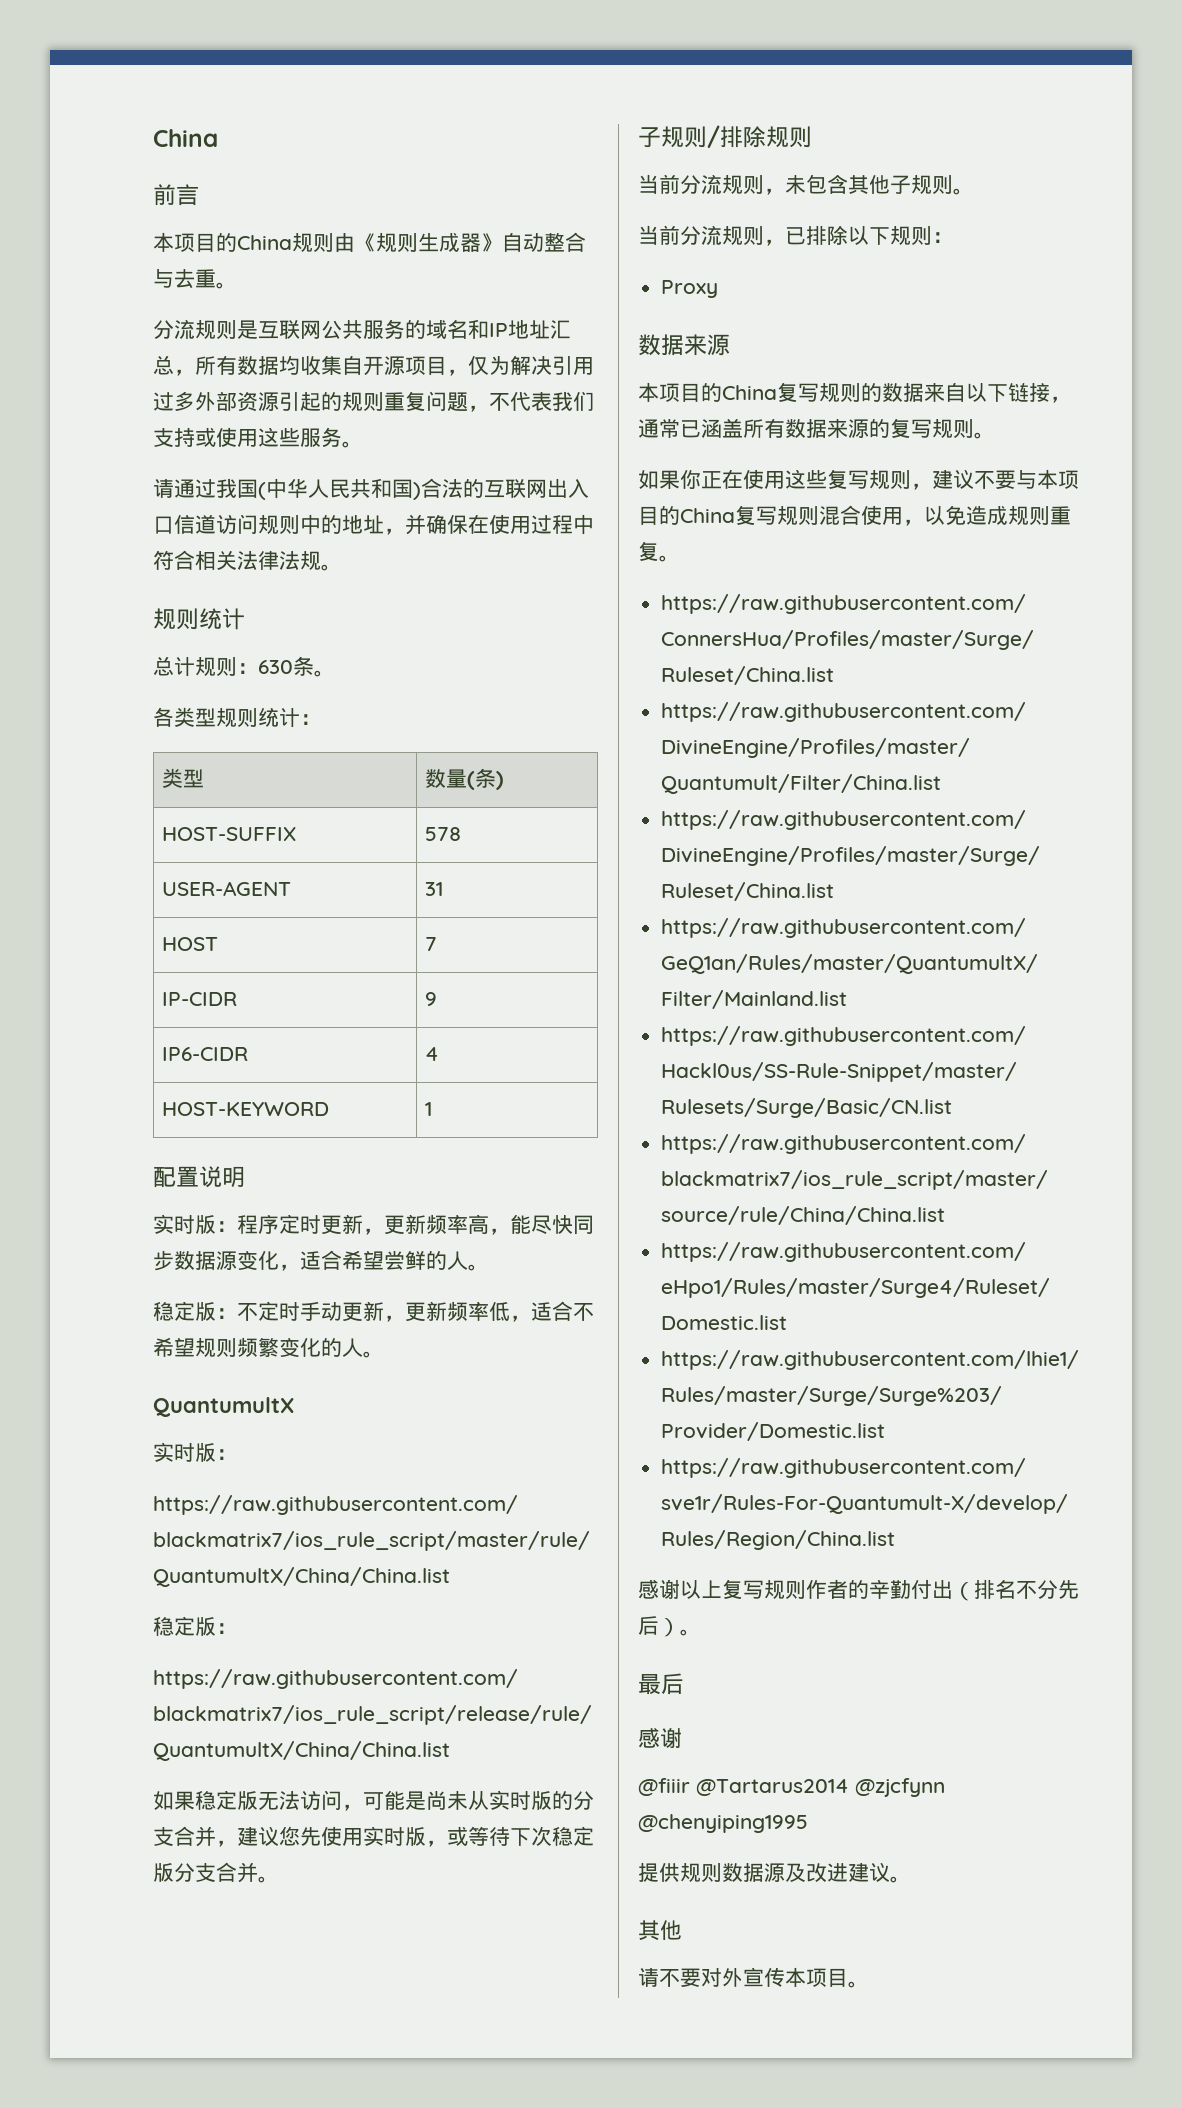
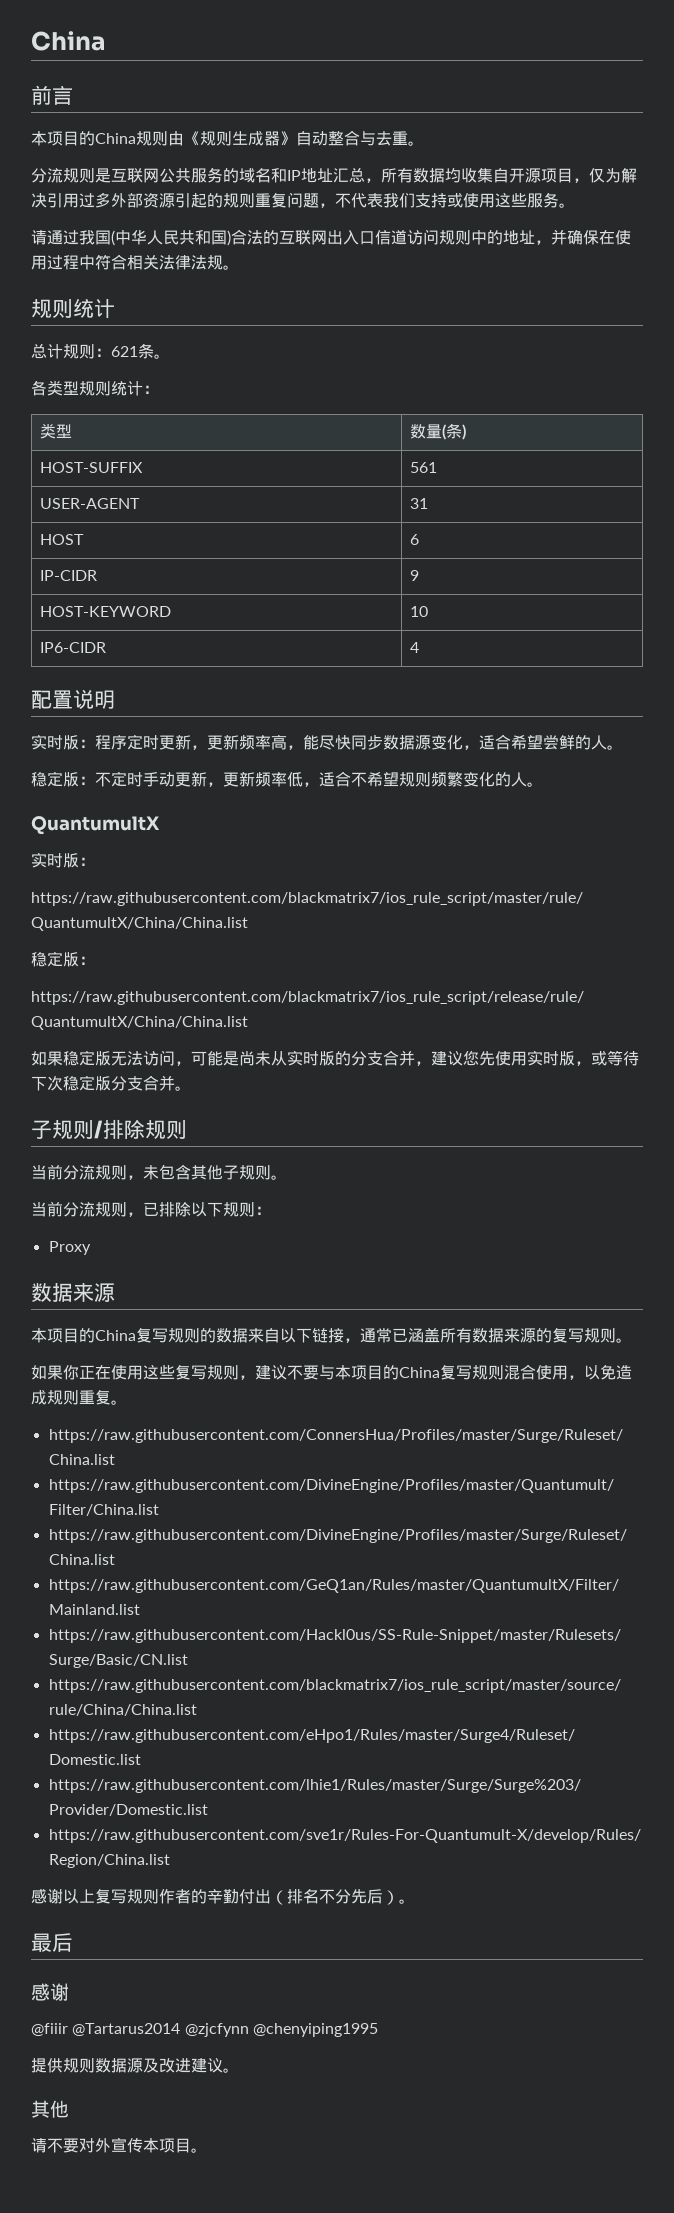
[258,660,293,674] 630 -> [111,346,138,357] 621
[424,827,461,841] 578 -> [410,462,438,473] 561
[424,937,437,951] 7 -> [410,534,420,545] 6
(437, 999) none -> [40,606,172,617] [410,606,429,617] // HOST-KEYWORD | 10
[161,1102,329,1116] [424,1102,432,1116] // HOST-KEYWORD | 1 -> (420, 647) none

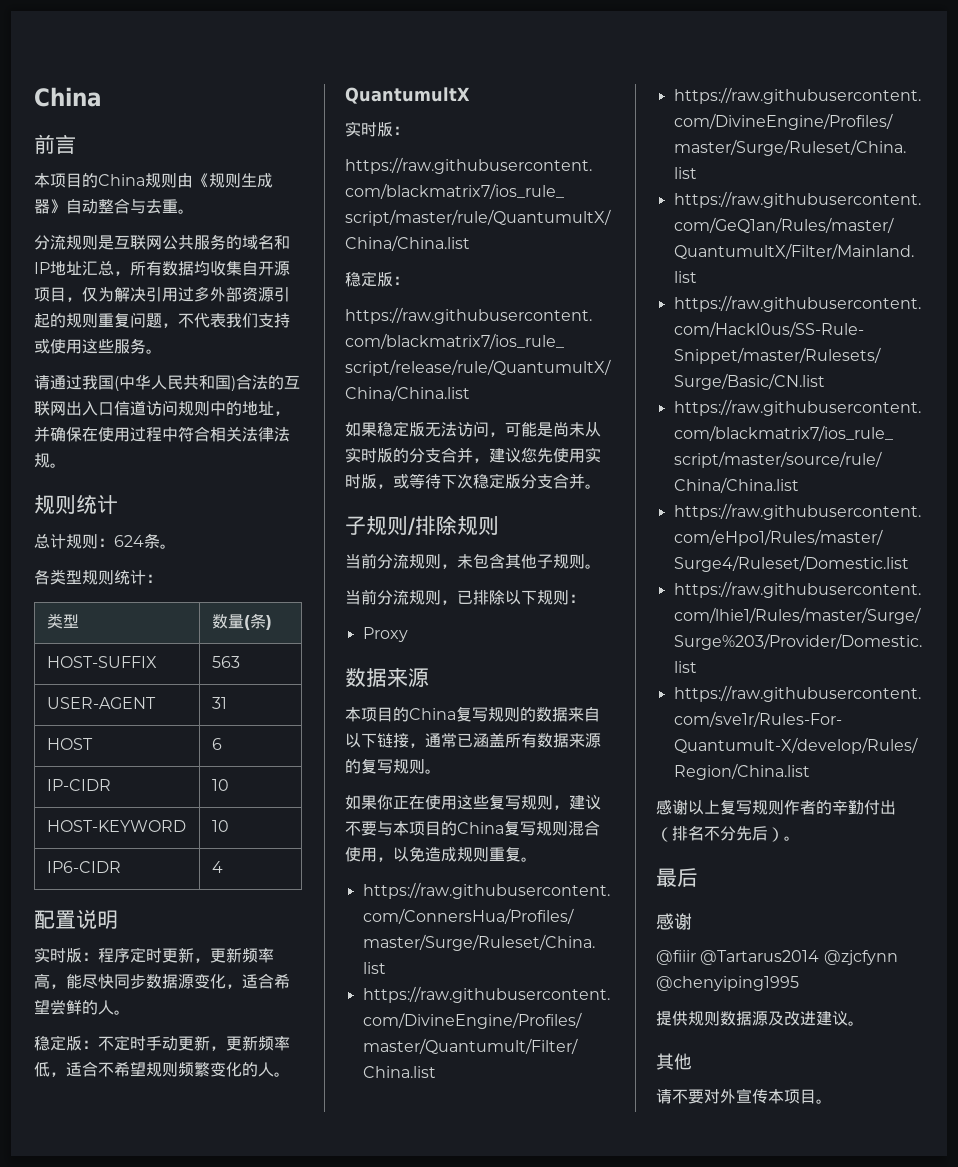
[111,346,138,357] 621 -> [114,535,144,547] 624
[410,462,438,473] 561 -> [211,656,240,668] 563
[410,570,420,581] 9 -> [211,779,229,791] 10

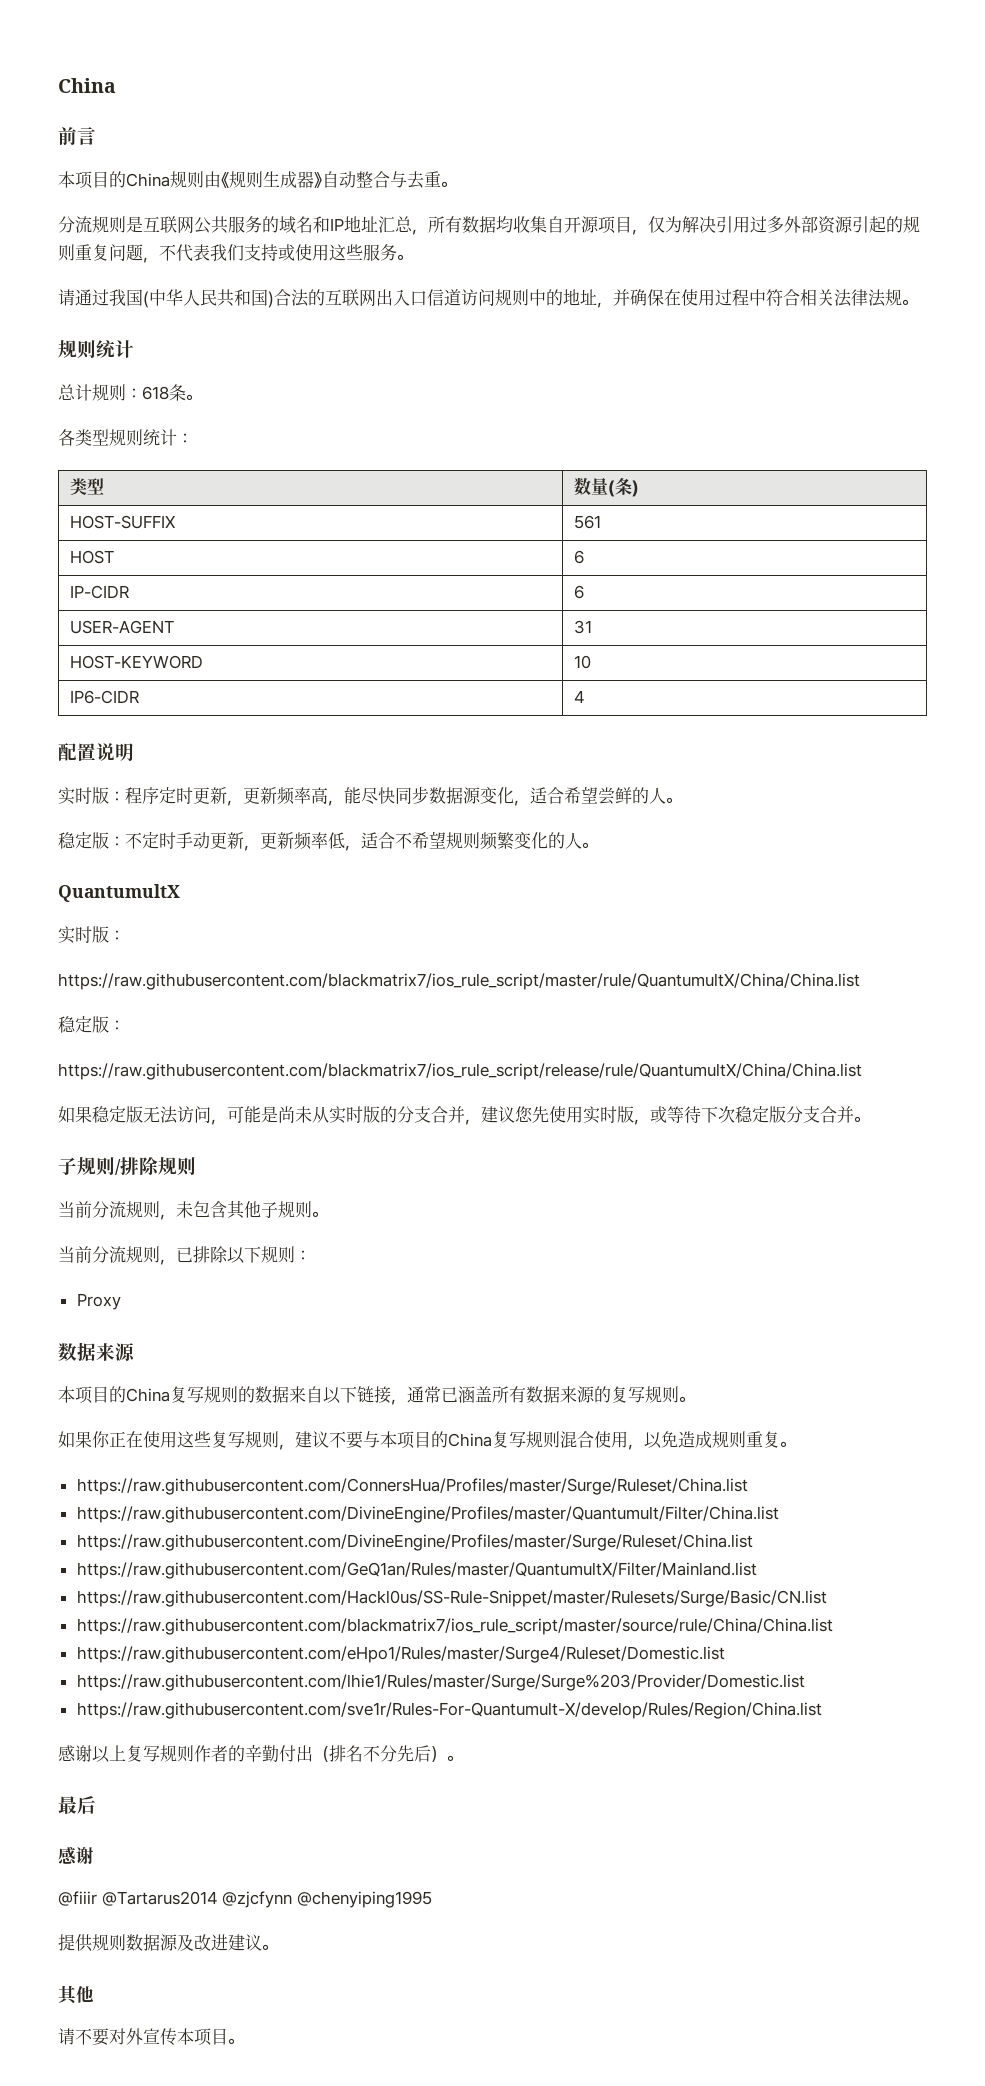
[114,535,144,547] 624 -> [142,386,169,400] 618
[211,656,240,668] [46,697,156,709] [211,697,227,709] 563 // USER-AGENT | 31 -> [574,515,602,529] 561
[211,779,229,791] 10 -> [574,585,585,599] [70,620,175,634] [574,620,593,634] 6 // USER-AGENT | 31

